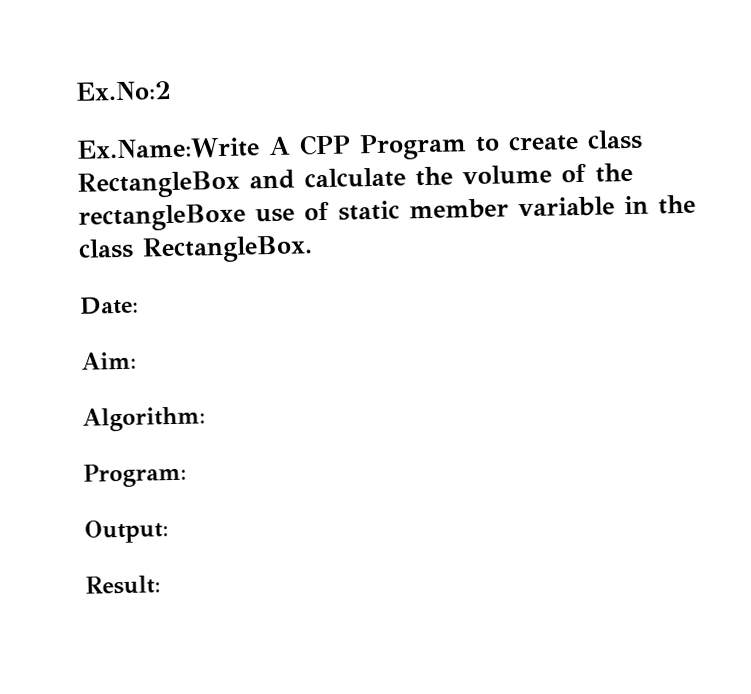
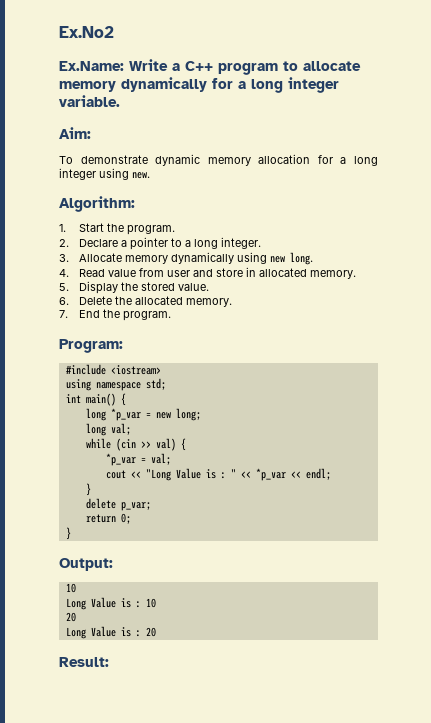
[75,80,172,101] [76,129,643,161] [77,162,633,199] [78,194,696,232] [78,235,313,264] [79,295,139,315] [81,351,137,370] [82,406,206,432] [83,462,187,488] [84,519,169,544] Ex.No:2 // Ex.Name:Write A CPP Program to create class RectangleBox and calculate the volume of the rectangleBoxe use of static member variable in the class RectangleBox. // Date: // Aim: // Algorithm: // Program: // Output: -> [59,26,114,38] [59,59,361,75] [59,77,339,93] [59,95,120,107] [59,127,91,139] [59,154,378,166] [59,168,150,180] [59,196,135,212] [59,223,176,235] [59,237,262,250] [59,252,314,265] [59,267,357,279] [59,281,210,294] [59,296,233,307] [59,309,172,321] [59,339,123,353] [65,364,161,375] [65,378,166,391] [65,393,126,406] [85,408,201,421] [85,423,131,436] [85,438,186,451] [105,453,171,466] [105,468,331,481] [85,483,91,496] [85,498,151,511] [85,513,131,524] [65,527,71,540] [59,558,113,571] [65,583,76,593] [65,597,156,610] [65,612,76,622] [65,626,156,639] Ex.No2 // Ex.Name: Write a C++ program to allocate memory dynamically for a long integer variable. // Aim: // To demonstrate dynamic memory allocation for a long integer using new. // Algorithm: // 1. Start the program. // 2. Declare a pointer to a long integer. // 3. Allocate memory dynamically using new long. // 4. Read value from user and store in allocated memory. // 5. Display the stored value. // 6. Delete the allocated memory. // 7. End the program. // Program: // #include <iostream> // using namespace std; // int main() { // long *p_var = new long; // long val; // while (cin >> val) { // *p_var = val; // cout << "Long Value is : " << *p_var << endl; // } // delete p_var; // return 0; // } // Output: // 10 // Long Value is : 10 // 20 // Long Value is : 20

